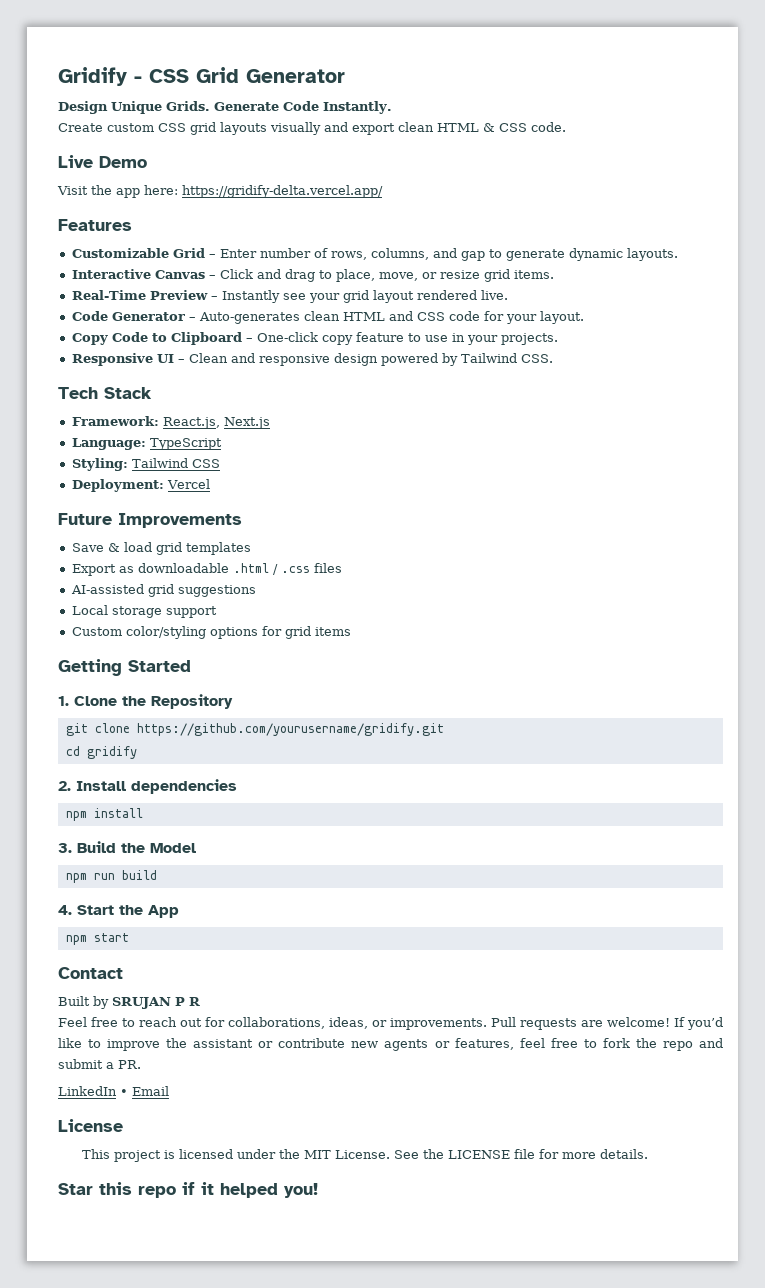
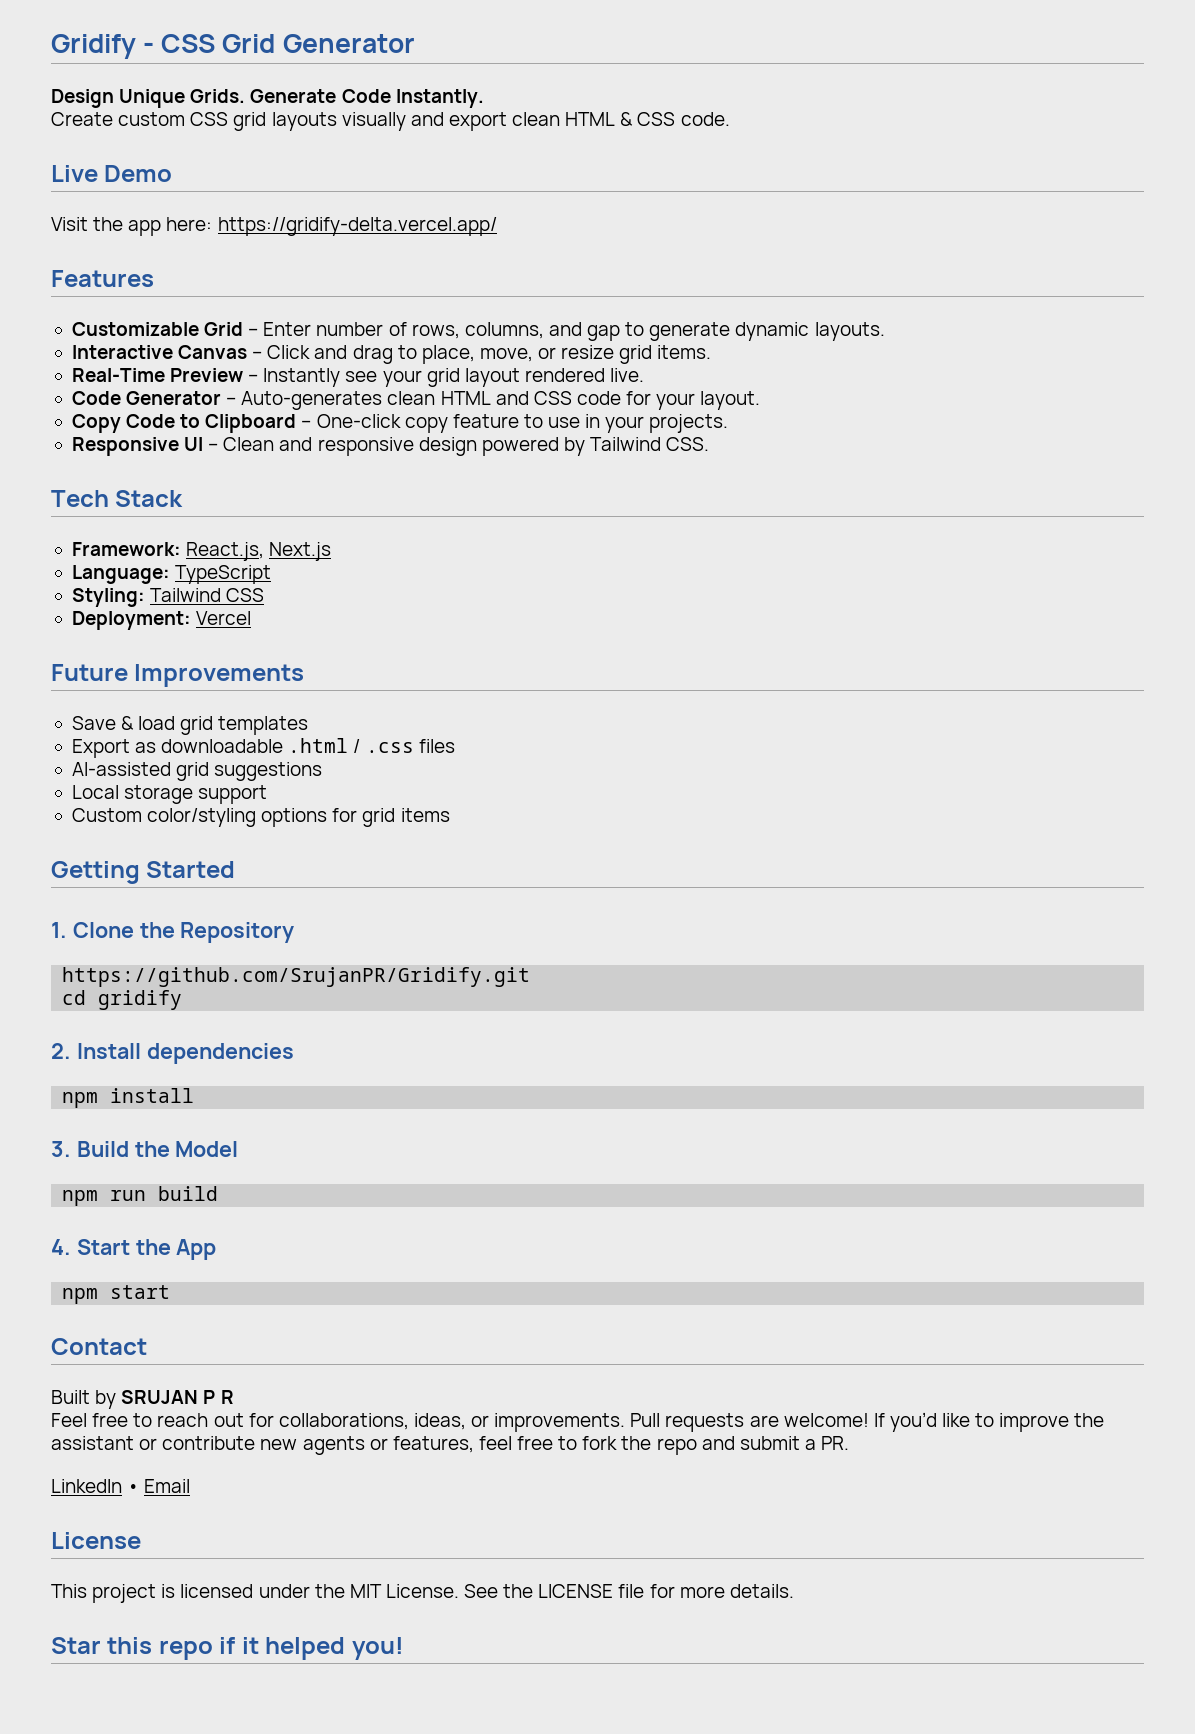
[65,723,444,736] git clone https://github.com/yourusername/gridify.git -> [62,967,531,987] https://github.com/SrujanPR/Gridify.git

